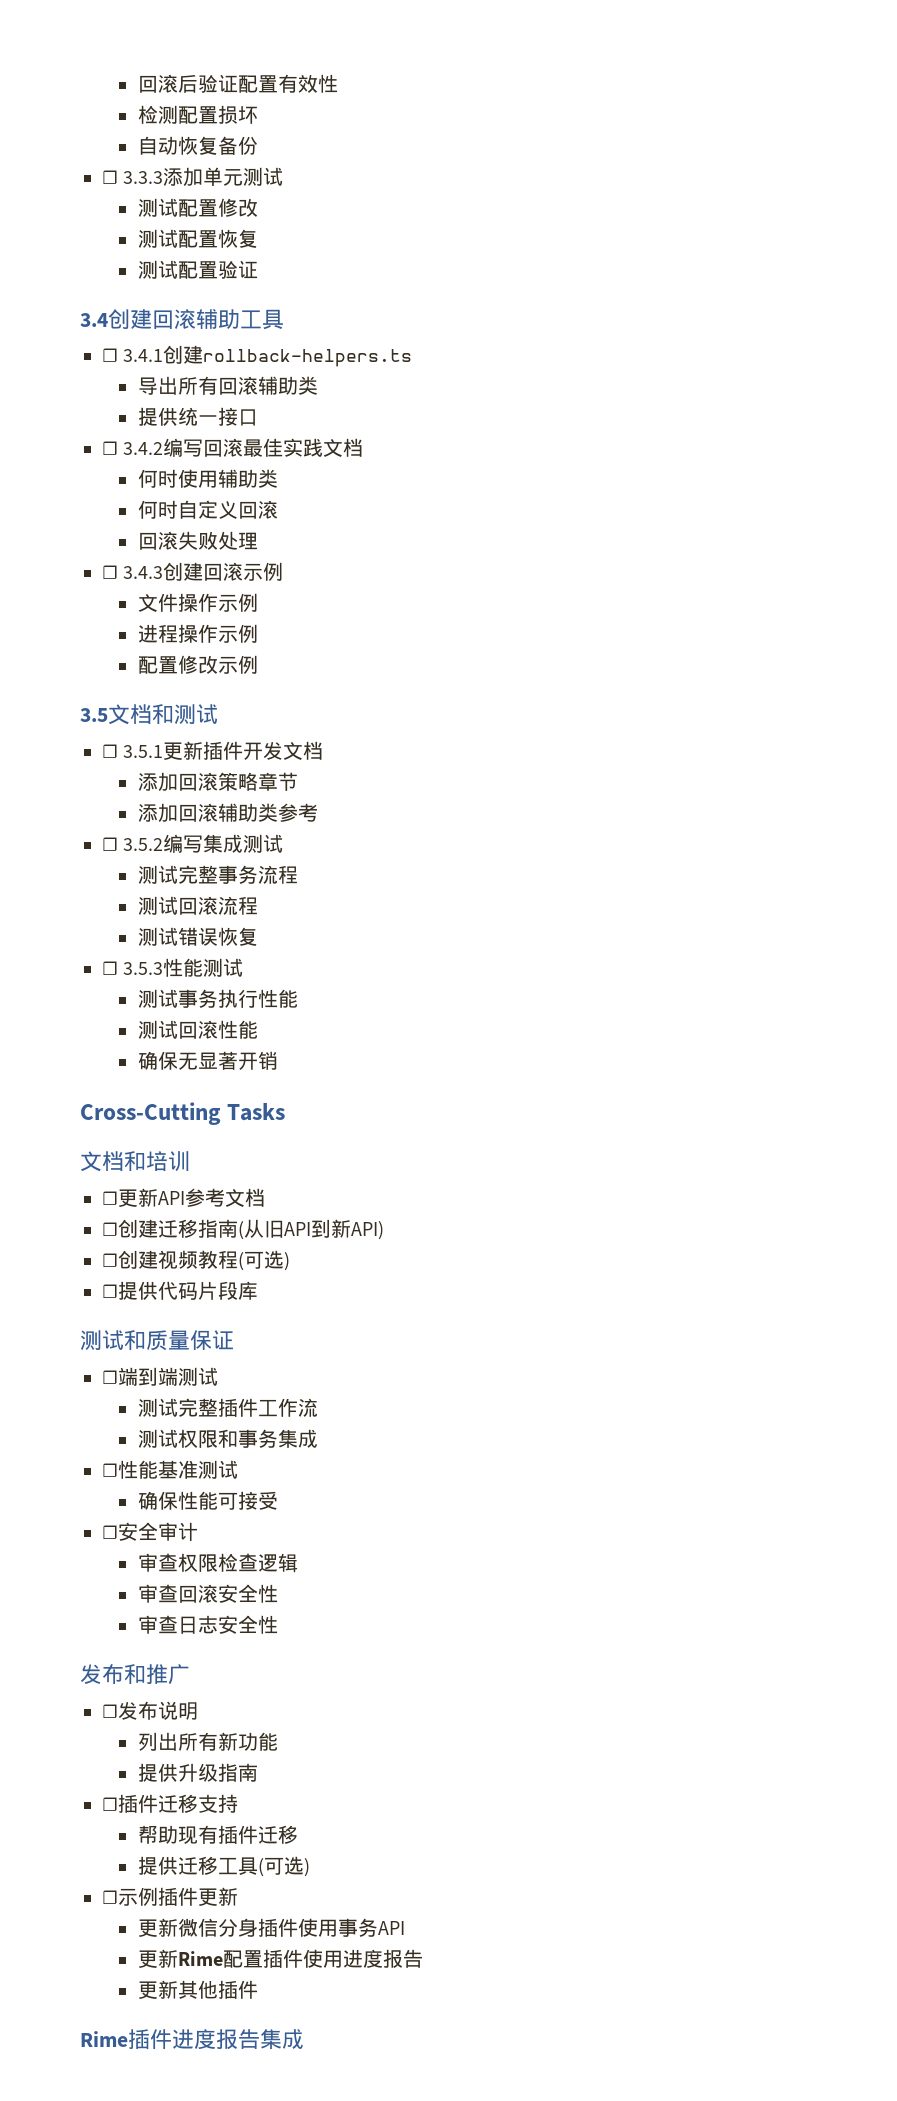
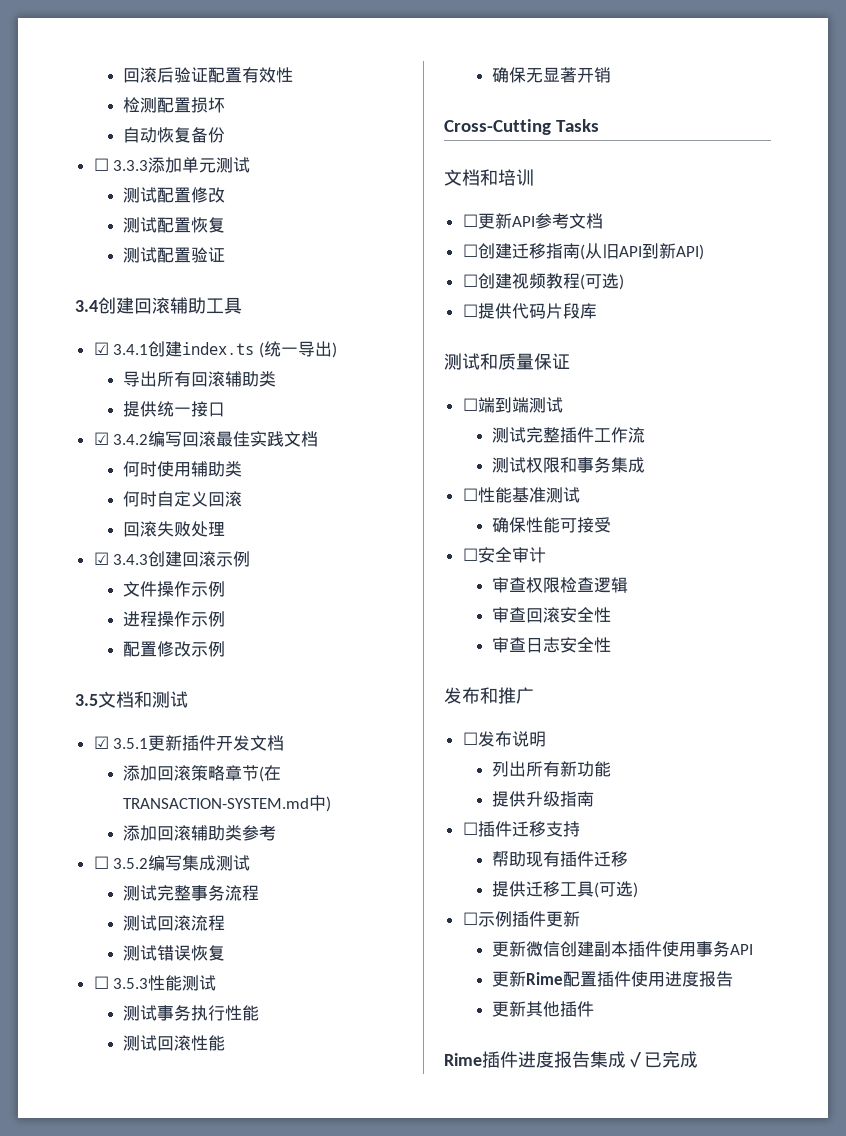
[102,348,118,362] ☐ -> [93,342,109,355] ☑
[203,349,413,367] rollback-helpers.ts -> [182,341,337,358] index.ts (统一导出)
[102,441,118,455] ☐ -> [93,432,109,445] ☑
[102,565,118,579] ☐ -> [93,552,109,565] ☑
[102,744,118,758] ☐ -> [93,736,109,749] ☑
(298, 781) none -> [259,765,282,782] [123,795,332,812] (在TRANSACTION-SYSTEM.md中)
[217,1918,258,1937] 分身 -> [560,941,629,957] 创建副本
(304, 2039) none -> [626,1051,698,1068] ✓已完成

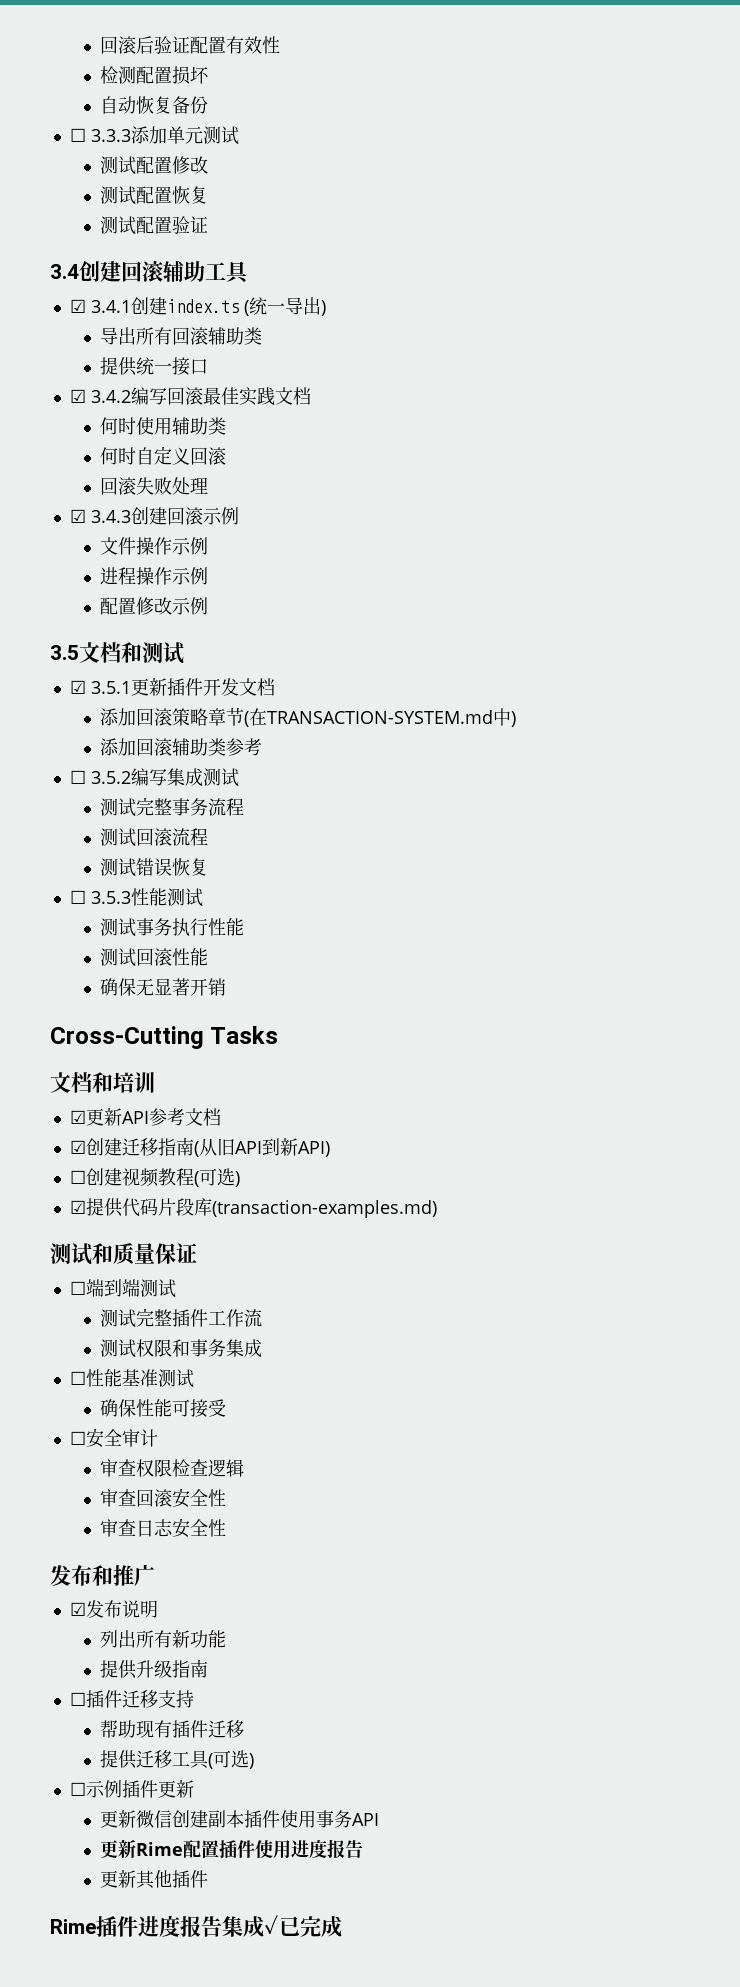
[462,214,478,227] ☐ -> [69,1110,86,1124] ☑
[462,244,478,257] ☐ -> [69,1140,86,1154] ☑
[462,304,478,317] ☐ -> [69,1200,86,1214] ☑
(597, 311) none -> [211,1200,437,1218] (transaction-examples.md)
[462,732,478,745] ☐ -> [69,1602,86,1616] ☑

